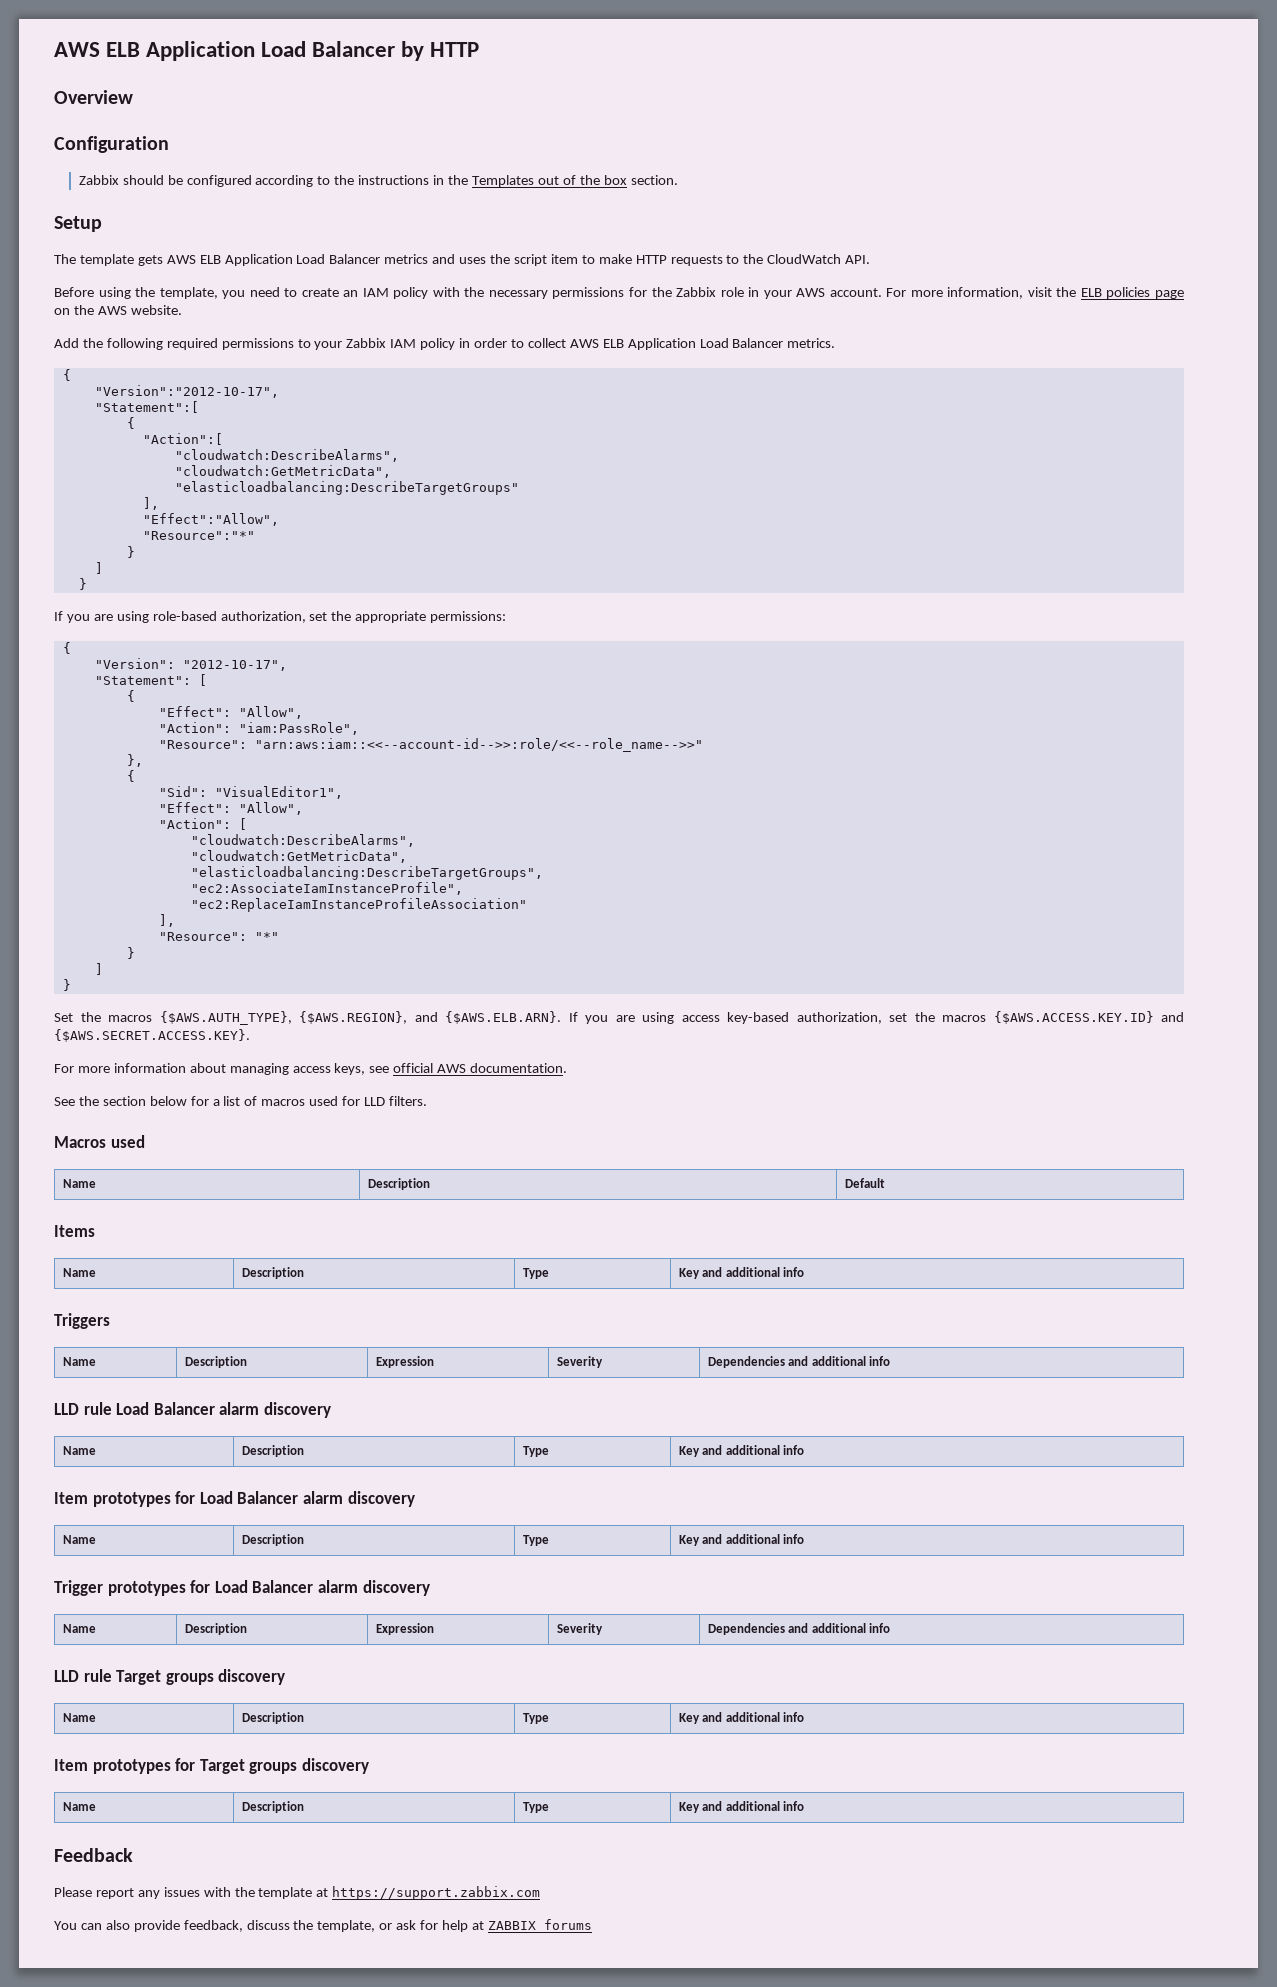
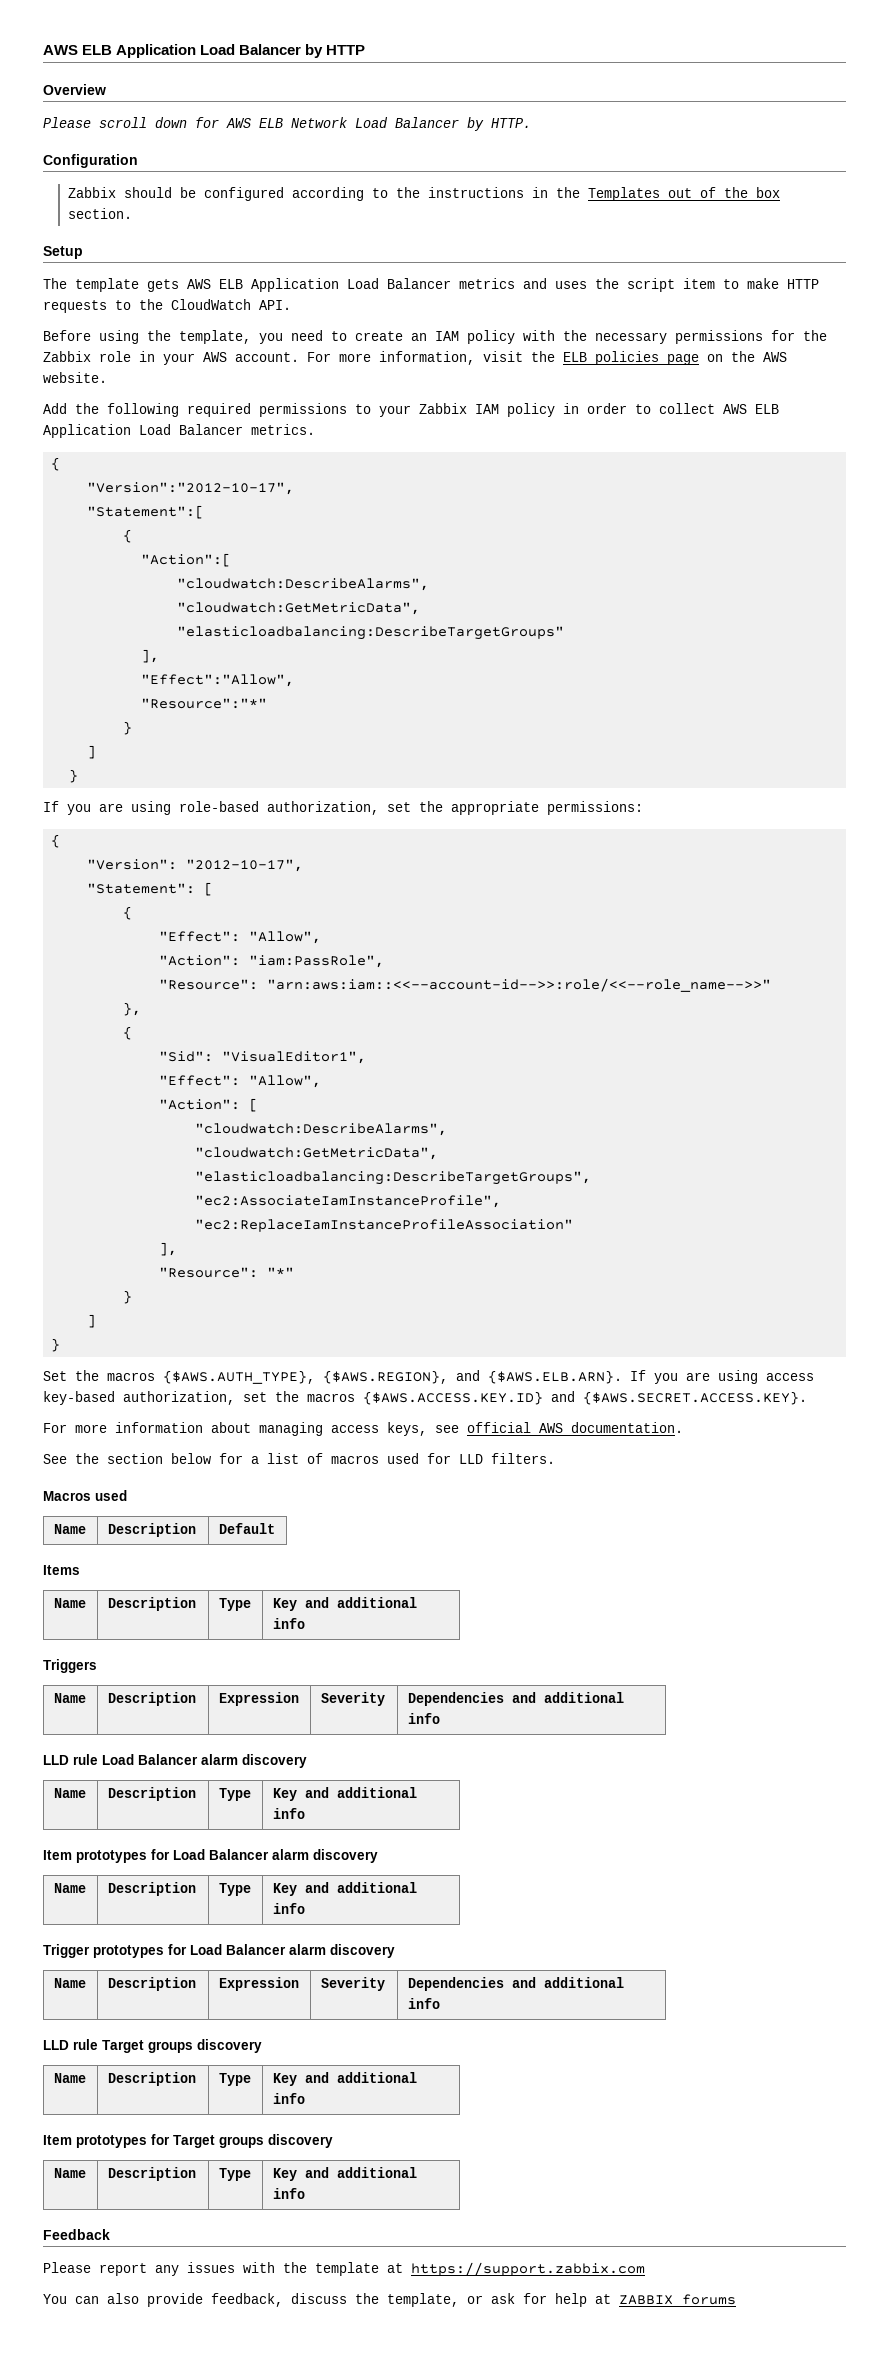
(133, 97) none -> [43,117,531,131] // Please scroll down for AWS ELB Network Load Balancer by HTTP.

